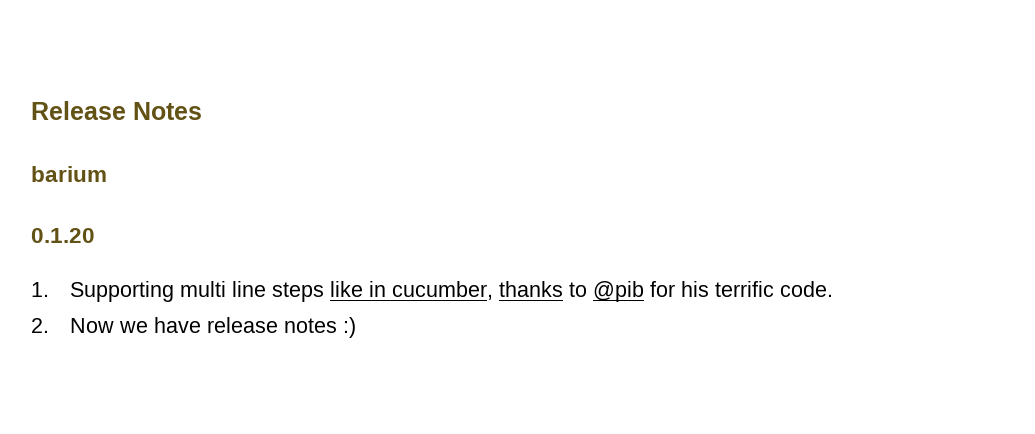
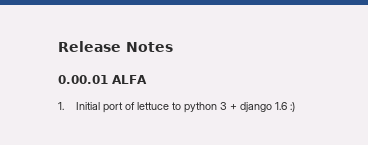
[31,166,107,182] [31,228,95,243] barium // 0.1.20 -> [58,75,147,84] 0.00.01 ALFA
[69,281,833,302] [31,317,337,333] Supporting multi line steps like in cucumber, thanks to @pib for his terrific code. // 2. Now we have release notes -> [76,102,288,113] Initial port of lettuce to python 3 + django 1.6

